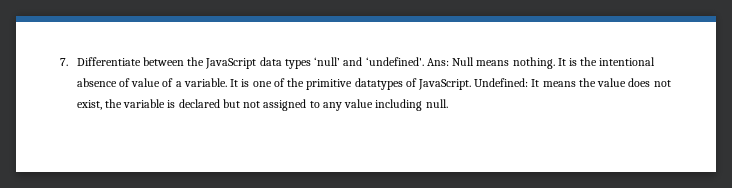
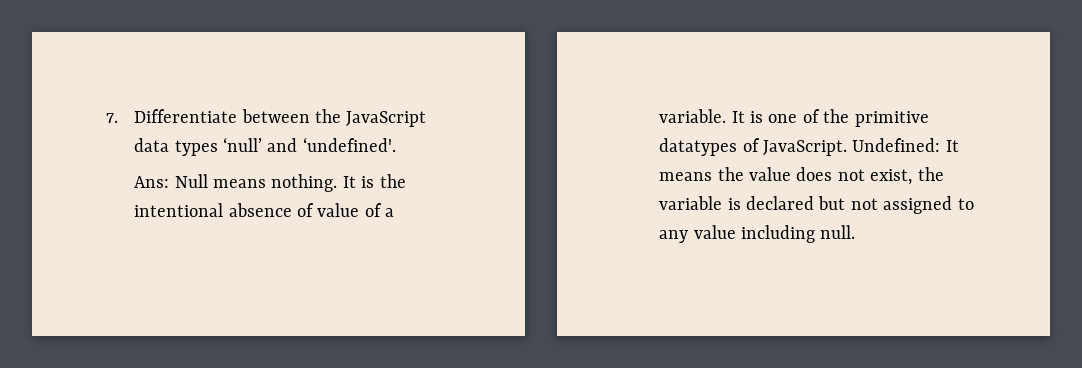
(424, 61) none -> (396, 144) //

